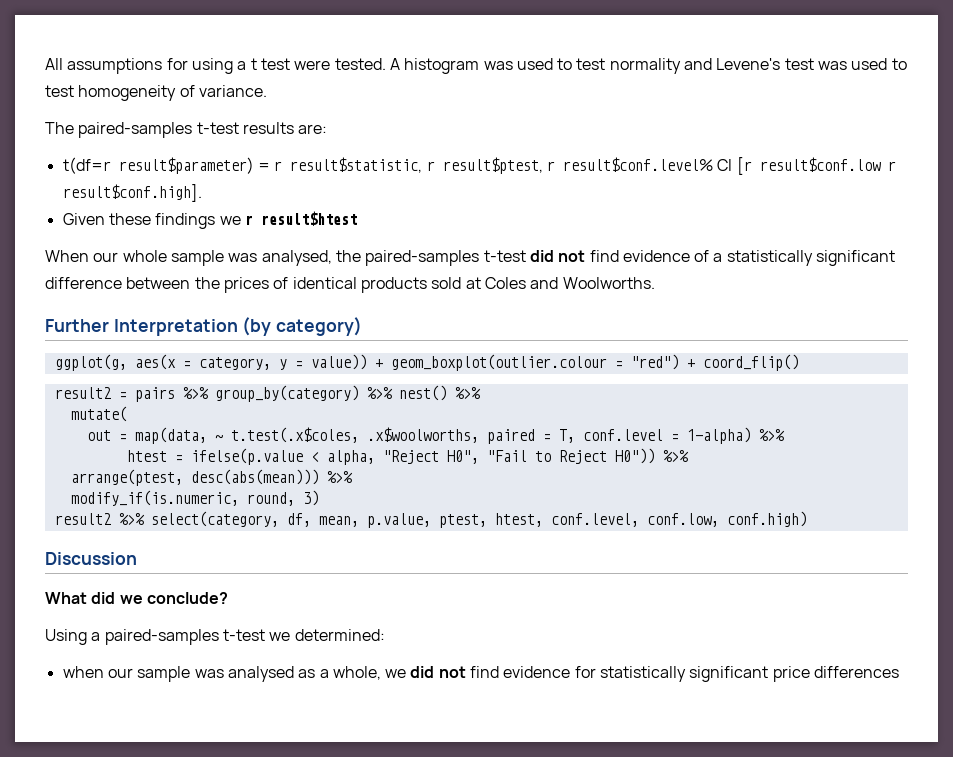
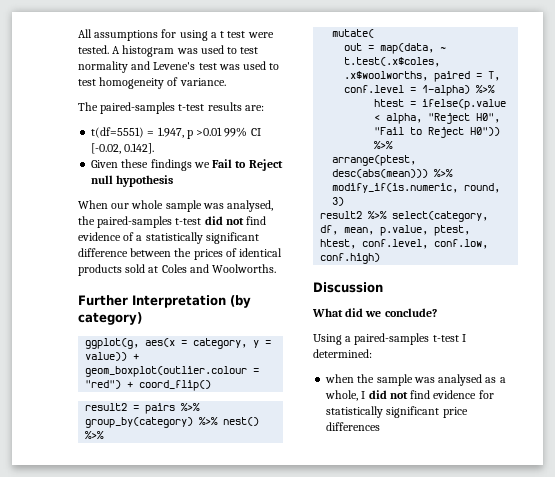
[62,157,896,175] [62,184,202,202] t(df=r result$parameter) = r result$statistic, r result$ptest, r result$conf.level% CI [r result$conf.low r result$conf.high]. -> [91,127,261,139] [91,143,155,154] t(df=5551) = 1.947, p >0.01 99% CI [-0.02, 0.142].
[244,211,357,226] r result$htest -> [212,159,283,171] [91,175,174,187] Fail to Reject null hypothesis
[269,632,291,641] we -> [461,334,466,342] I
[107,668,133,678] our -> [357,374,375,383] the
[385,669,407,678] we -> [361,391,366,399] I

